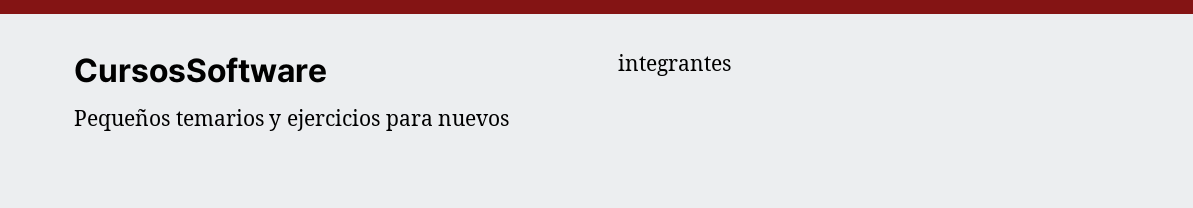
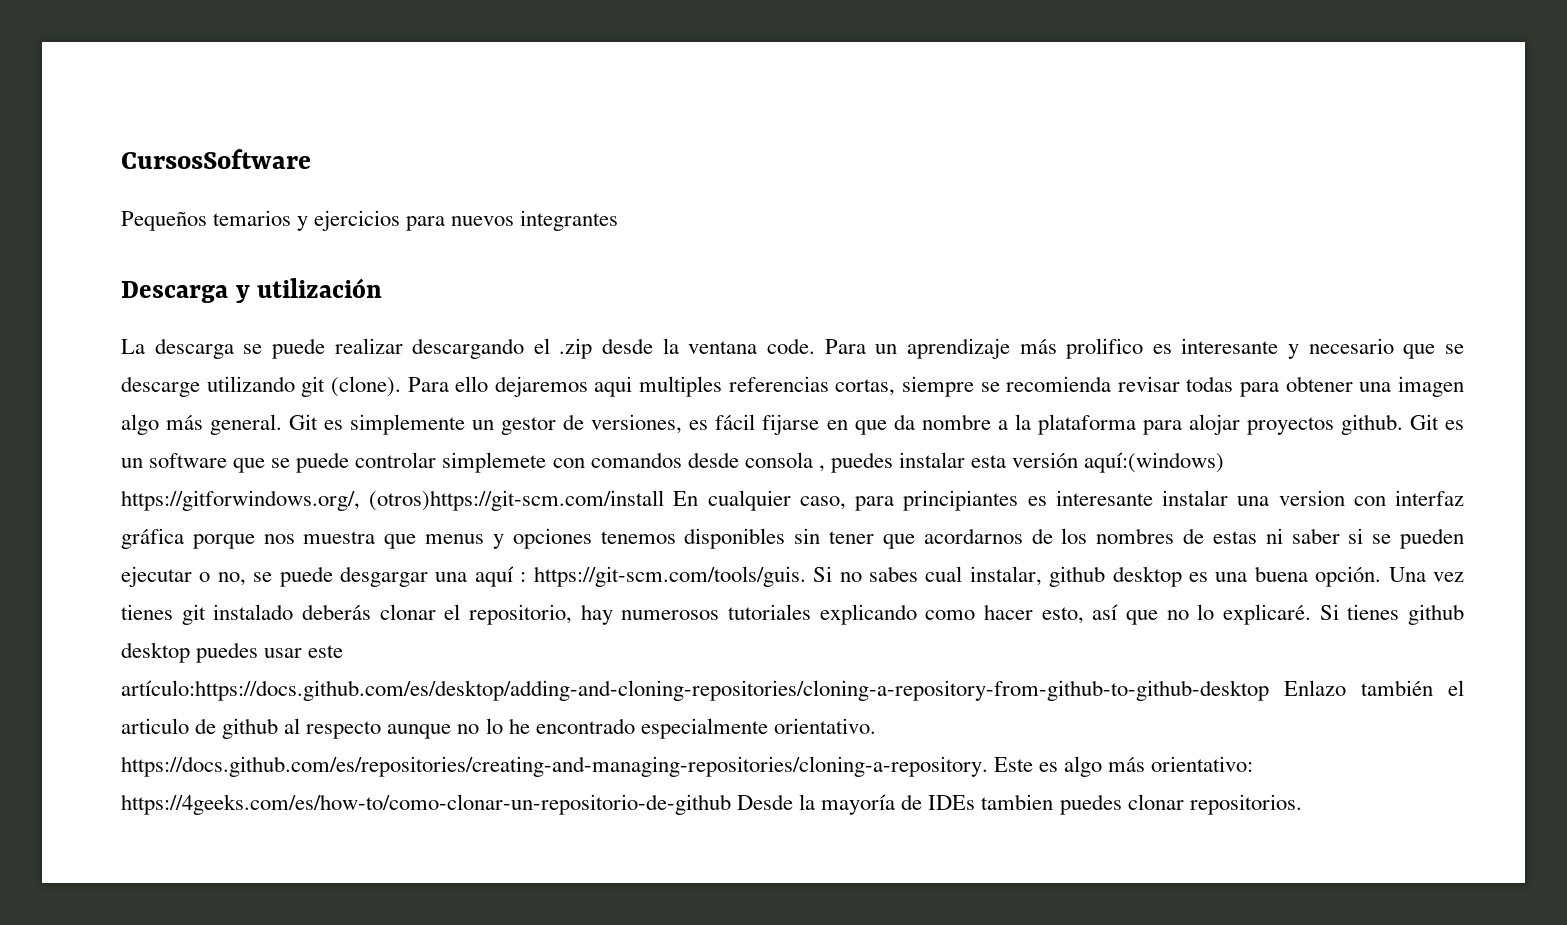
(731, 65) none -> [121,278,383,303] [121,338,1465,359] [121,376,1464,397] [121,414,1464,435] [121,452,1225,473] [121,490,1465,511] [121,528,1465,549] [121,566,1464,587] [121,604,1465,625] [121,642,344,663] [121,680,1464,701] [121,718,876,739] [121,756,1254,777] [121,794,1302,815] // Descarga y utilización // La descarga se puede realizar descargando el .zip desde la ventana code. Para un aprendizaje más prolifico es interesante y necesario que se descarge utilizando git (clone). Para ello dejaremos aqui multiples referencias cortas, siempre se recomienda revisar todas para obtener una imagen algo más general. Git es simplemente un gestor de versiones, es fácil fijarse en que da nombre a la plataforma para alojar proyectos github. Git es un software que se puede controlar simplemete con comandos desde consola , puedes instalar esta versión aquí:(windows) https://gitforwindows.org/, (otros)https://git-scm.com/install En cualquier caso, para principiantes es interesante instalar una version con interfaz gráfica porque nos muestra que menus y opciones tenemos disponibles sin tener que acordarnos de los nombres de estas ni saber si se pueden ejecutar o no, se puede desgargar una aquí : https://git-scm.com/tools/guis. Si no sabes cual instalar, github desktop es una buena opción. Una vez tienes git instalado deberás clonar el repositorio, hay numerosos tutoriales explicando como hacer esto, así que no lo explicaré. Si tienes github desktop puedes usar este artículo:https://docs.github.com/es/desktop/adding-and-cloning-repositories/cloning-a-repository-from-github-to-github-desktop Enlazo también el articulo de github al respecto aunque no lo he encontrado especialmente orientativo. https://docs.github.com/es/repositories/creating-and-managing-repositories/cloning-a-repository. Este es algo más orientativo: https://4geeks.com/es/how-to/como-clonar-un-repositorio-de-github Desde la mayoría de IDEs tambien puedes clonar repositorios.

